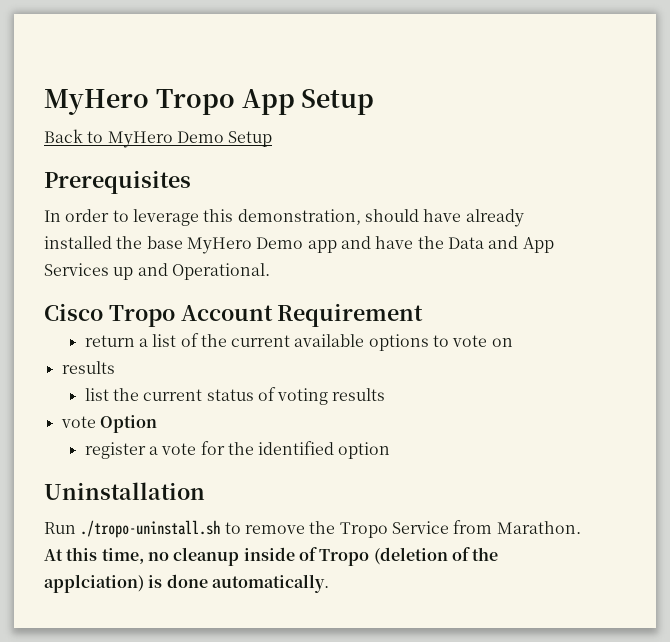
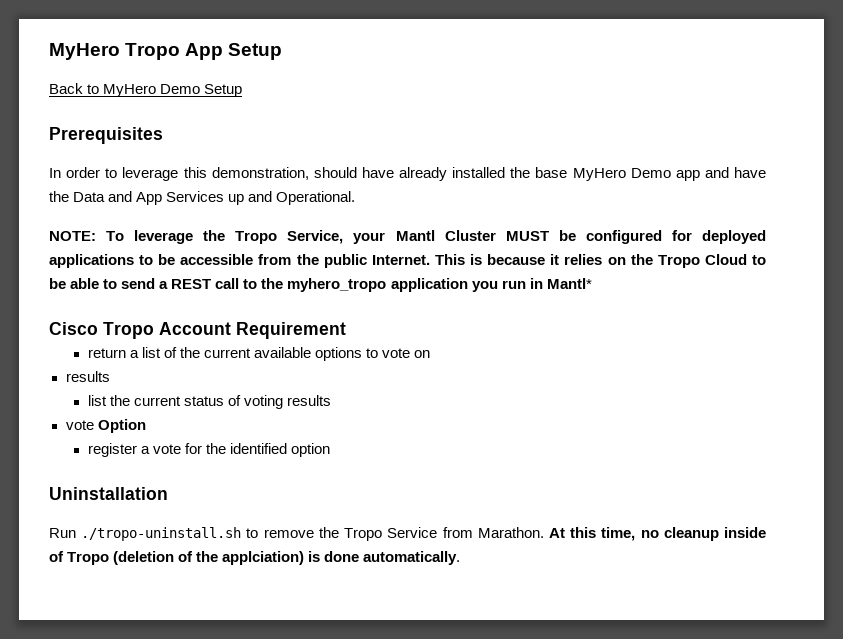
(270, 271) none -> [49,230,767,244] [49,254,767,268] [49,278,592,292] // NOTE: To leverage the Tropo Service, your Mantl Cluster MUST be configured for deployed applications to be accessible from the public Internet. This is because it relies on the Tropo Cloud to be able to send a REST call to the myhero_tropo application you run in Mantl*

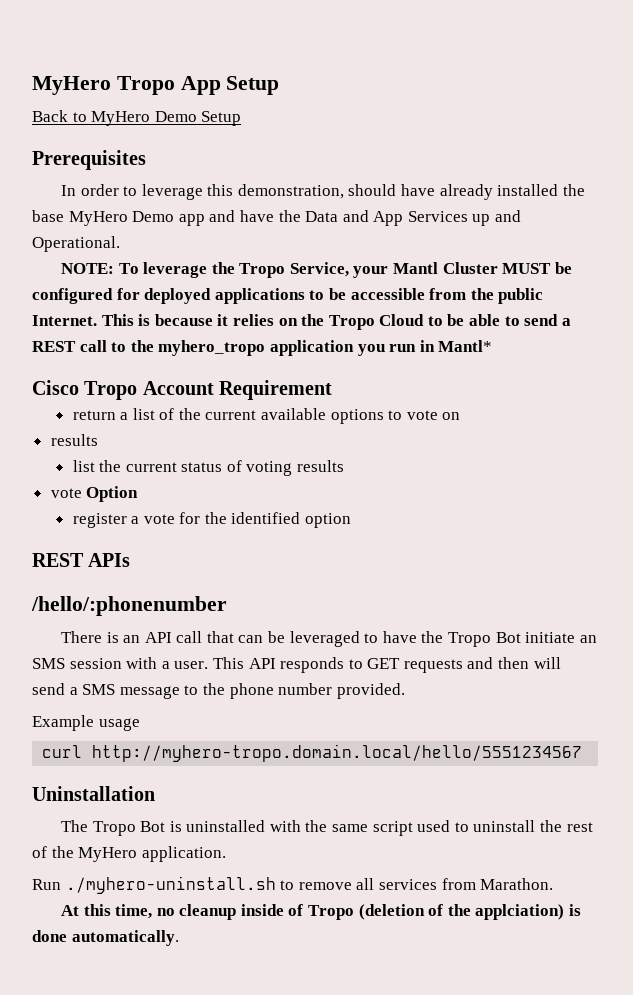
[49,487,168,500] Uninstallation -> [32,553,131,567] [31,596,227,616] [60,631,597,647] [32,657,561,673] [32,683,405,699] [32,715,140,731] [42,744,583,762] [32,786,155,801] [60,820,593,836] [32,846,226,862] REST APIs // /hello/:phonenumber // There is an API call that can be leveraged to have the Tropo Bot initiate an SMS session with a user. This API responds to GET requests and then will send a SMS message to the phone number provided. // Example usage // curl http://myhero-tropo.domain.local/hello/5551234567 // Uninstallation // The Tropo Bot is uninstalled with the same script used to uninstall the rest of the MyHero application.
[81,527,242,541] ./tropo-uninstall.sh -> [65,876,276,894] ./myhero-uninstall.sh
[318,527,438,541] the Tropo Service -> [356,878,437,890] all services
(544, 532) none -> (554, 884) //

